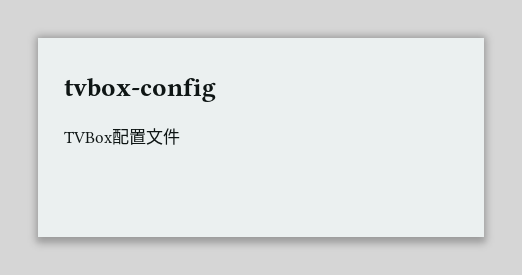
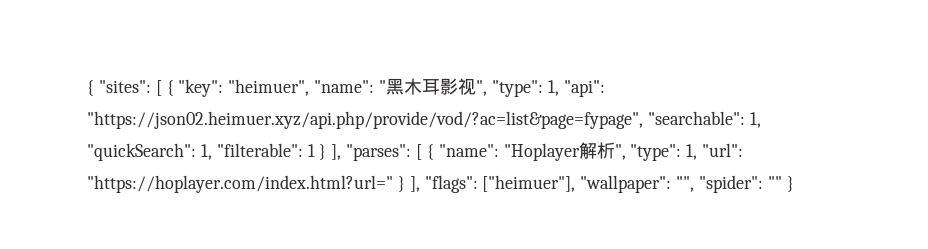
[64,78,216,102] [64,128,180,145] tvbox-config // TVBox配置文件 -> [87,78,605,97] [87,111,761,129] [87,142,744,161] [87,175,794,193] { "sites": [ { "key": "heimuer", "name": "黑木耳影视", "type": 1, "api": "https://json02.heimuer.xyz/api.php/provide/vod/?ac=list&page=fypage", "searchable": 1, "quickSearch": 1, "filterable": 1 } ], "parses": [ { "name": "Hoplayer解析", "type": 1, "url": "https://hoplayer.com/index.html?url=" } ], "flags": ["heimuer"], "wallpaper": "", "spider": "" }

